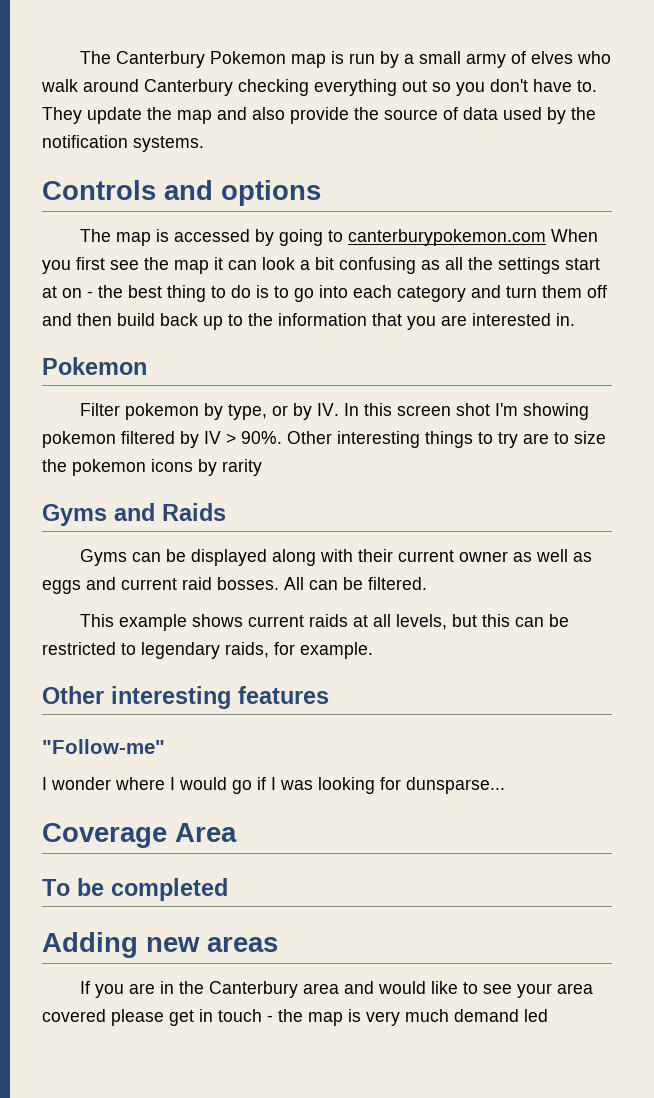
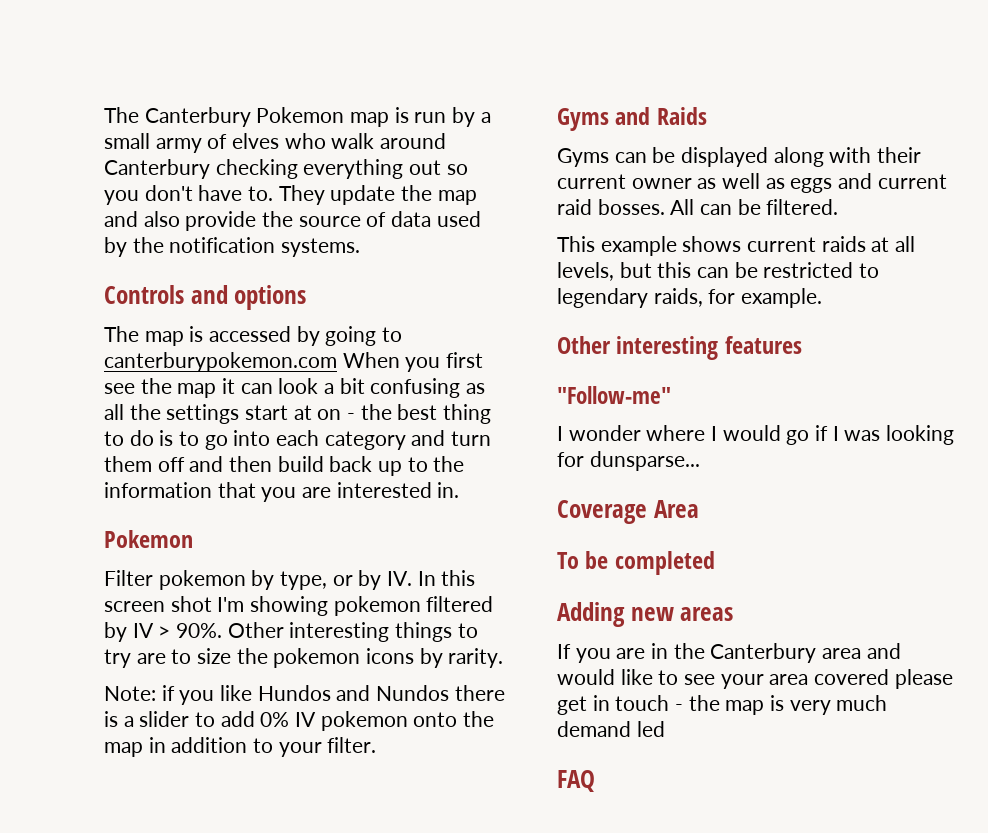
[222,459,262,476] rarity -> [448,648,504,668] [104,685,505,705] [104,711,495,731] [104,737,377,757] rarity. // Note: if you like Hundos and Nundos there is a slider to add 0% IV pokemon onto the map in addition to your filter.
(548, 1015) none -> [557,770,595,792] // FAQ

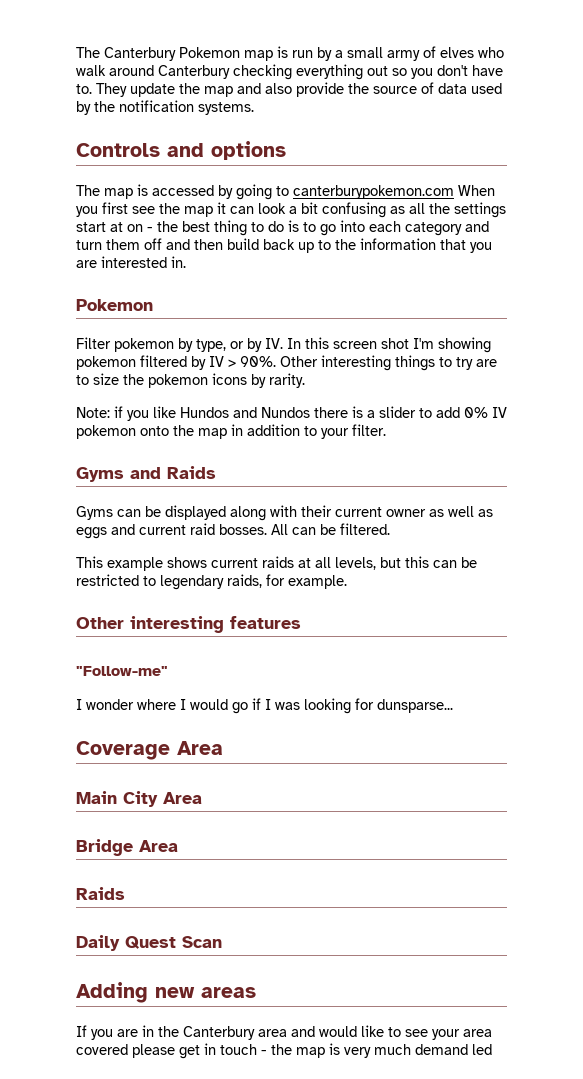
[557,551,715,575] To be completed -> [76,791,202,807] [76,839,178,856] [76,887,125,900] [76,935,222,951] Main City Area // Bridge Area // Raids // Daily Quest Scan
[557,770,595,792] // FAQ -> (492, 1049) none

